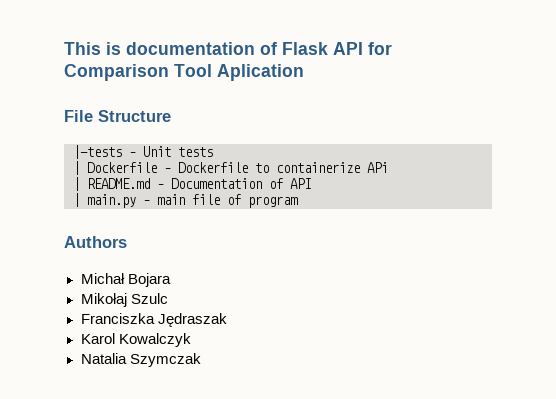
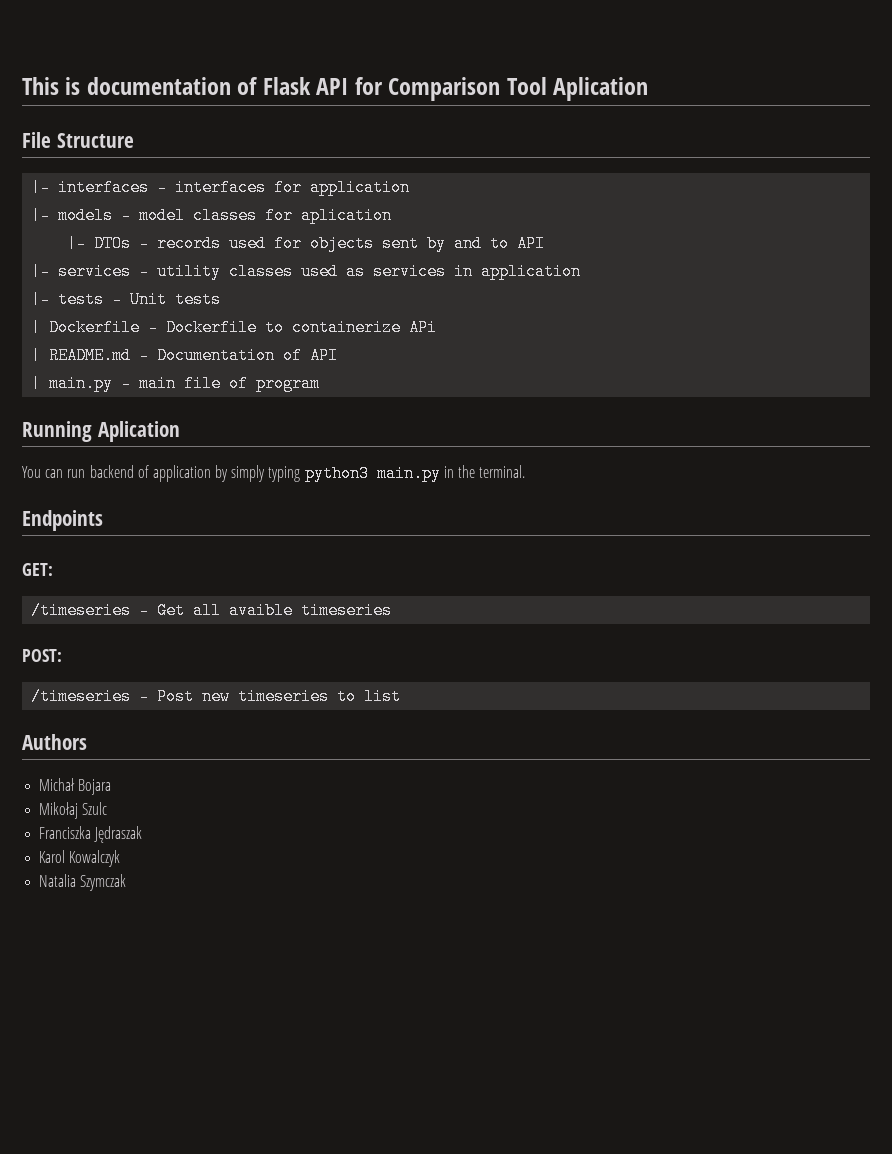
[73,145,122,159] |-tests -> [31,179,411,196] [31,207,393,224] [67,235,546,252] [31,263,582,280] [31,291,105,308] |- interfaces – interfaces for application // |- models – model classes for aplication // |- DTOs – records used for objects sent by and to API // |- services – utility classes used as services in application // |- tests
(298, 202) none -> [22,421,180,442] [22,465,526,482] [22,510,103,531] [22,563,53,576] [31,602,393,619] [22,649,62,662] [31,688,402,705] // Running Aplication // You can run backend of application by simply typing python3 main.py in the terminal. // Endpoints // GET: // /timeseries - Get all avaible timeseries // POST: // /timeseries - Post new timeseries to list

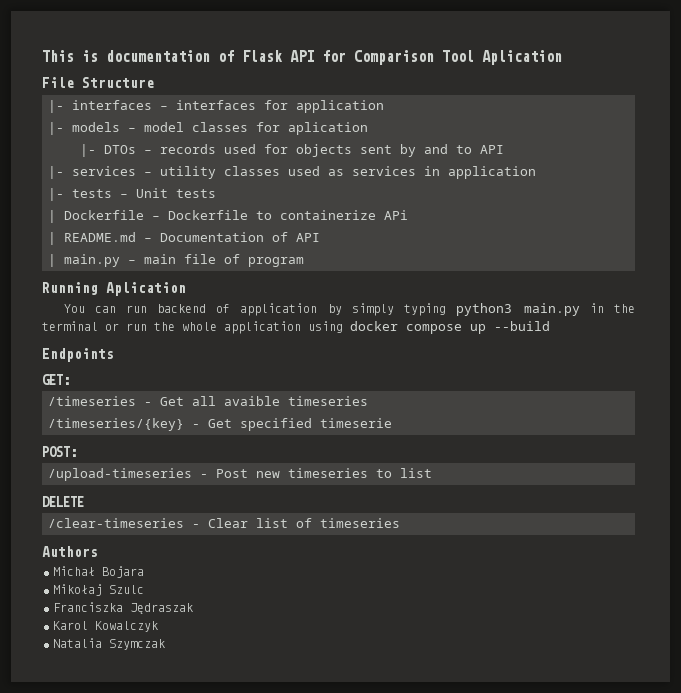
[479,465,526,478] terminal. -> [42,321,550,334] terminal or run the whole application using docker compose up --build
(393, 610) none -> [48,418,392,431] // /timeseries/{key} - Get specified timeserie
[31,688,132,705] /timeseries -> [48,468,192,481] /upload-timeseries
(402, 696) none -> [42,496,84,507] [48,518,400,528] // DELETE // /clear-timeseries - Clear list of timeseries

